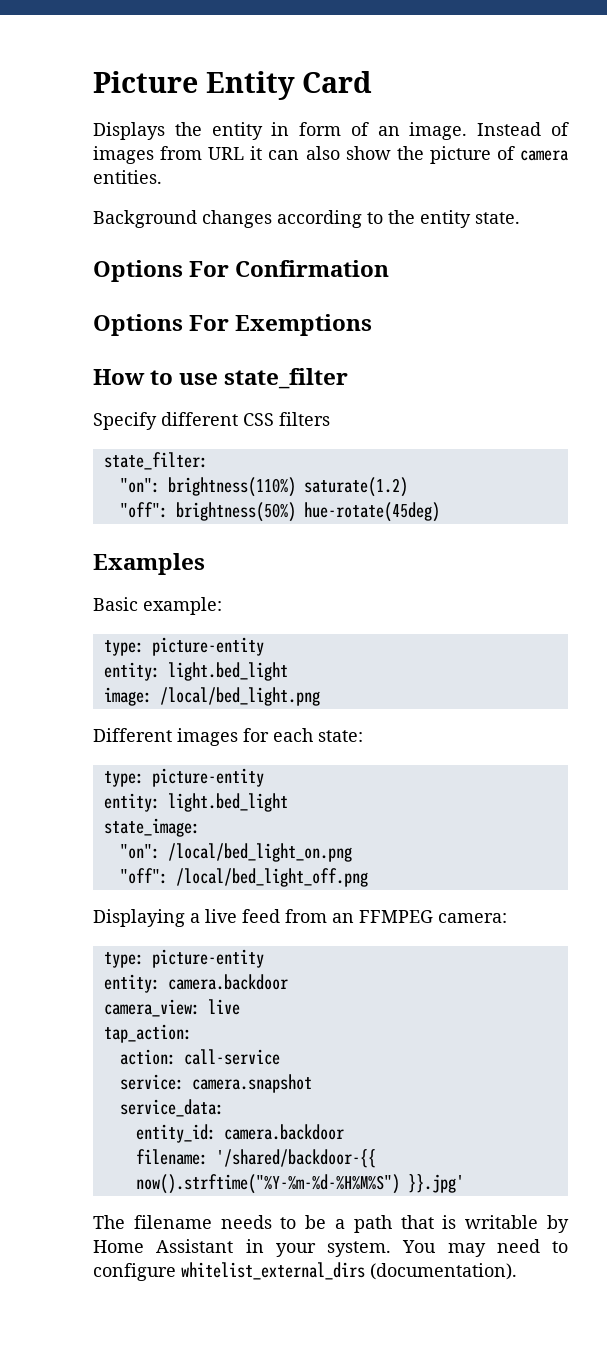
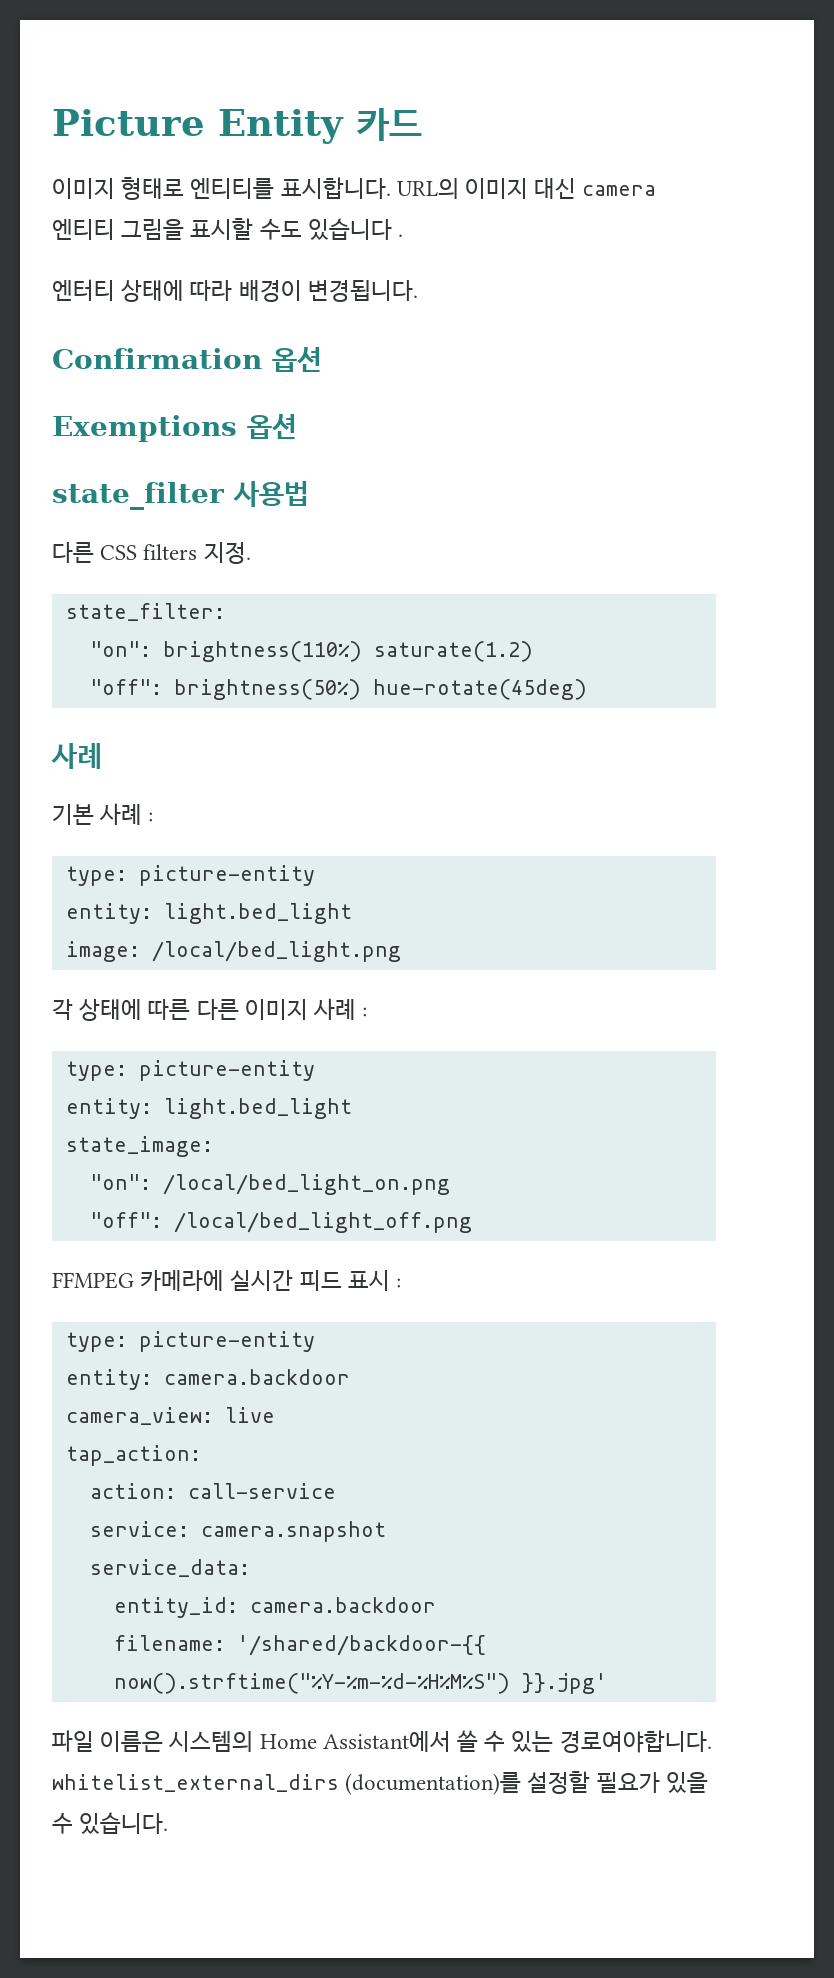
[302,71,373,93] [93,122,569,140] [93,146,568,164] [93,170,162,184] [93,210,520,228] [93,260,230,282] Card // Displays the entity in form of an image. Instead of images from URL it can also show the picture of camera entities. // Background changes according to the entity state. // Options For -> [356,108,422,141] [52,177,657,200] [52,218,404,240] [52,279,418,302] 카드 // 이미지 형태로 엔티티를 표시합니다. URL의 이미지 대신 camera 엔티티 그림을 표시할 수도 있습니다 . // 엔터티 상태에 따라 배경이 변경됩니다. //
[93,314,230,336] // Options For -> [272,347,322,372] 옵션 //
[93,369,219,385] // How to use -> [247,414,297,439] 옵션 //
[93,412,238,430] // Specify different -> [233,481,309,507] [52,542,94,563] 사용법 // 다른
(330, 419) none -> [203,542,251,564] 지정.
[93,553,205,575] [93,597,222,615] Examples // Basic example: -> [51,743,102,769] [52,803,154,825] 사례 // 기본 사례 :
[93,728,363,746] Different images for each state: -> [52,998,368,1021] 각 상태에 따른 다른 이미지 사례 :
[93,909,507,927] Displaying a live feed from an FFMPEG camera: -> [52,1269,402,1291] FFMPEG 카메라에 실시간 피드 표시 :
[93,1215,569,1233] [93,1239,568,1257] [93,1262,517,1281] The filename needs to be a path that is writable by Home Assistant in your system. You may need to configure whitelist_external_dirs (documentation). -> [52,1730,712,1753] [52,1771,708,1795] [52,1812,169,1834] 파일 이름은 시스템의 Home Assistant에서 쓸 수 있는 경로여야합니다. whitelist_external_dirs (documentation)를 설정할 필요가 있을 수 있습니다.

